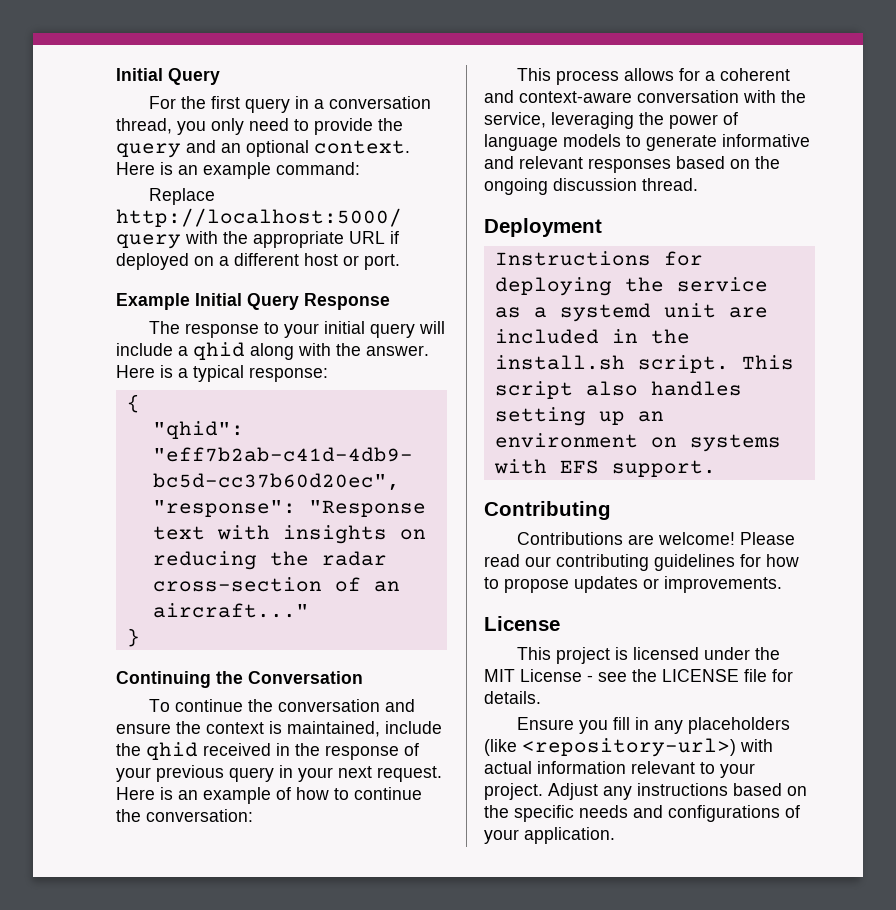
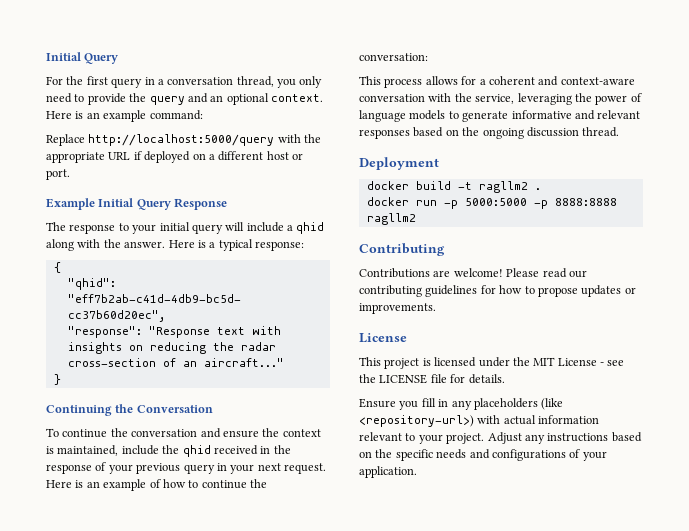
[494,251,703,266] [494,277,768,296] [494,303,768,322] [494,329,690,344] [494,355,794,373] [494,381,742,399] [494,407,664,426] [494,433,781,452] [493,459,716,477] Instructions for deploying the service as a systemd unit are included in the install.sh script. This script also handles setting up an environment on systems with EFS support. -> [366,181,541,193] [366,197,617,209] [366,213,416,225] docker build -t ragllm2 . // docker run -p 5000:5000 -p 8888:8888 ragllm2

